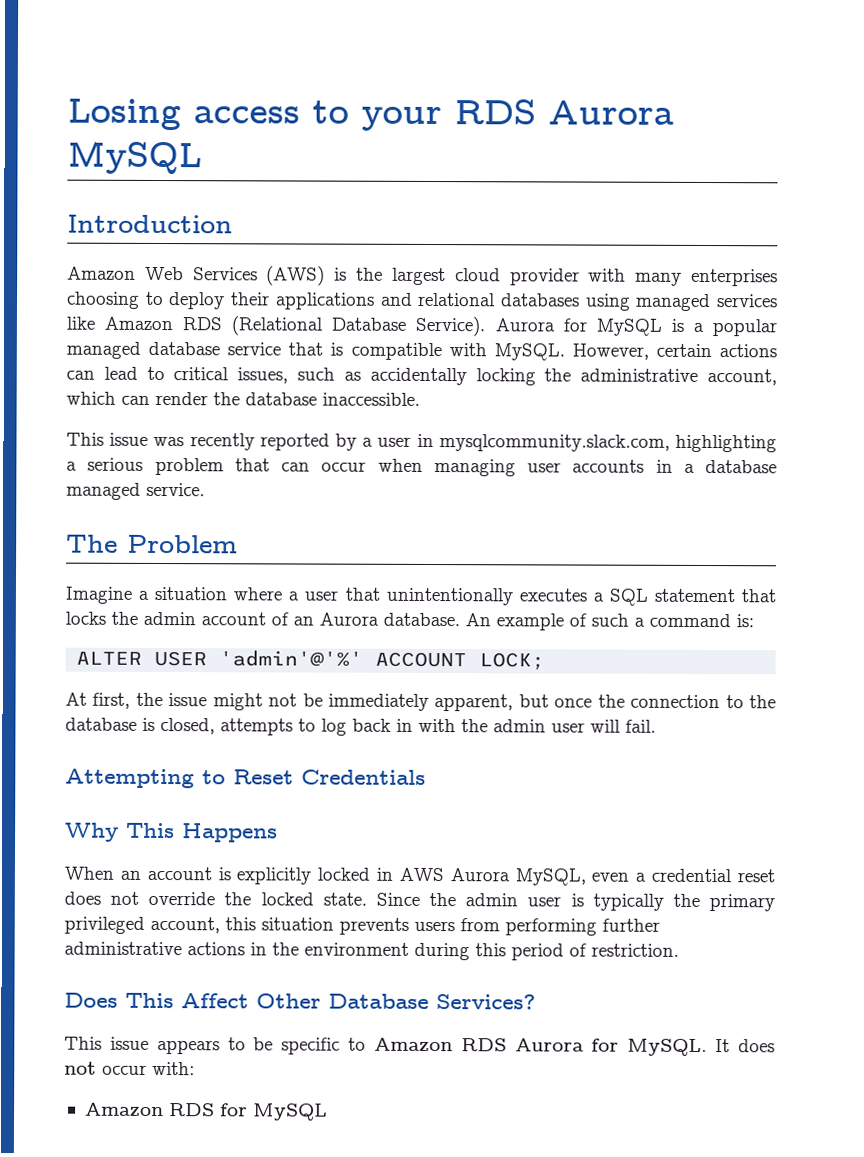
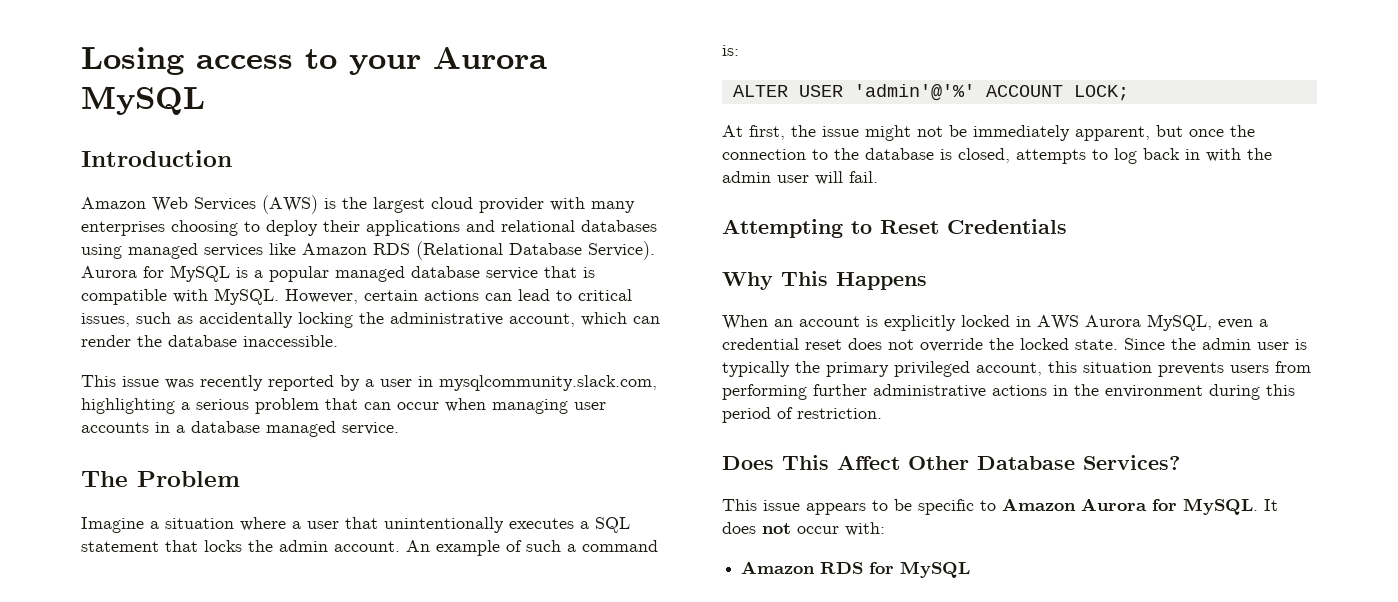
[454,99,536,125] RDS -> (421, 65) none
[201,612,460,627] account of an Aurora database. -> [334,541,400,552] account.
[460,1038,507,1052] RDS -> (1076, 504) none

